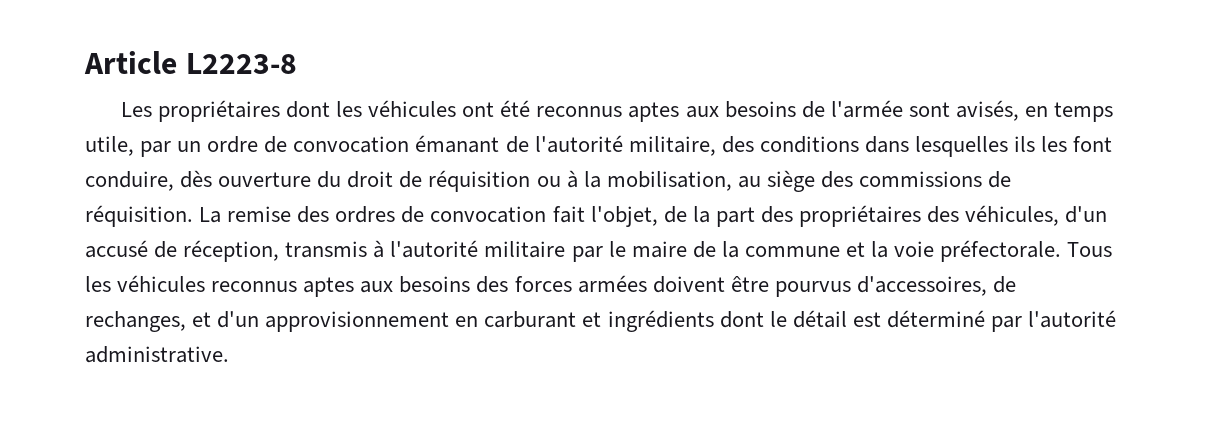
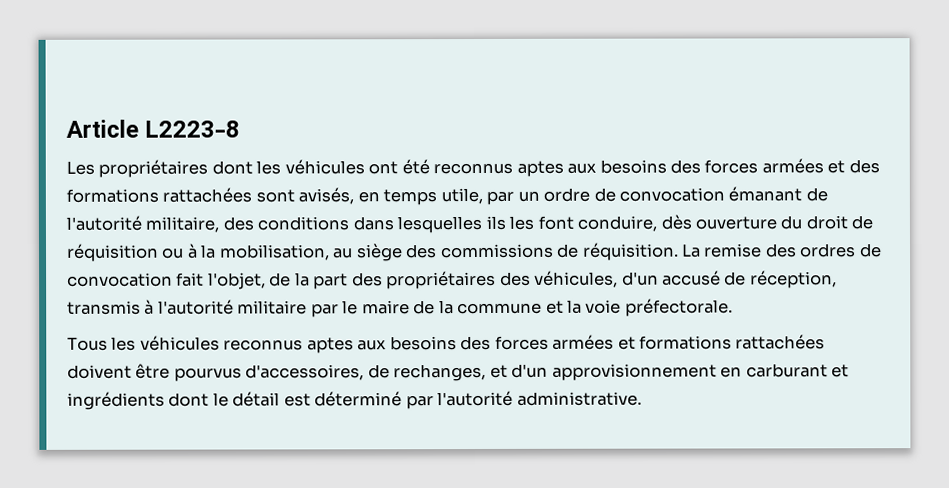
[801,100,903,118] de l'armée -> [670,158,880,174] [66,187,253,203] des forces armées et des formations rattachées
(1062, 251) none -> (733, 307) //
(647, 284) none -> [617,334,826,350] et formations rattachées

